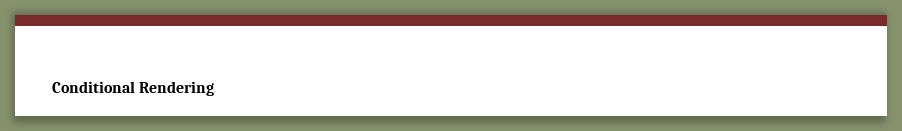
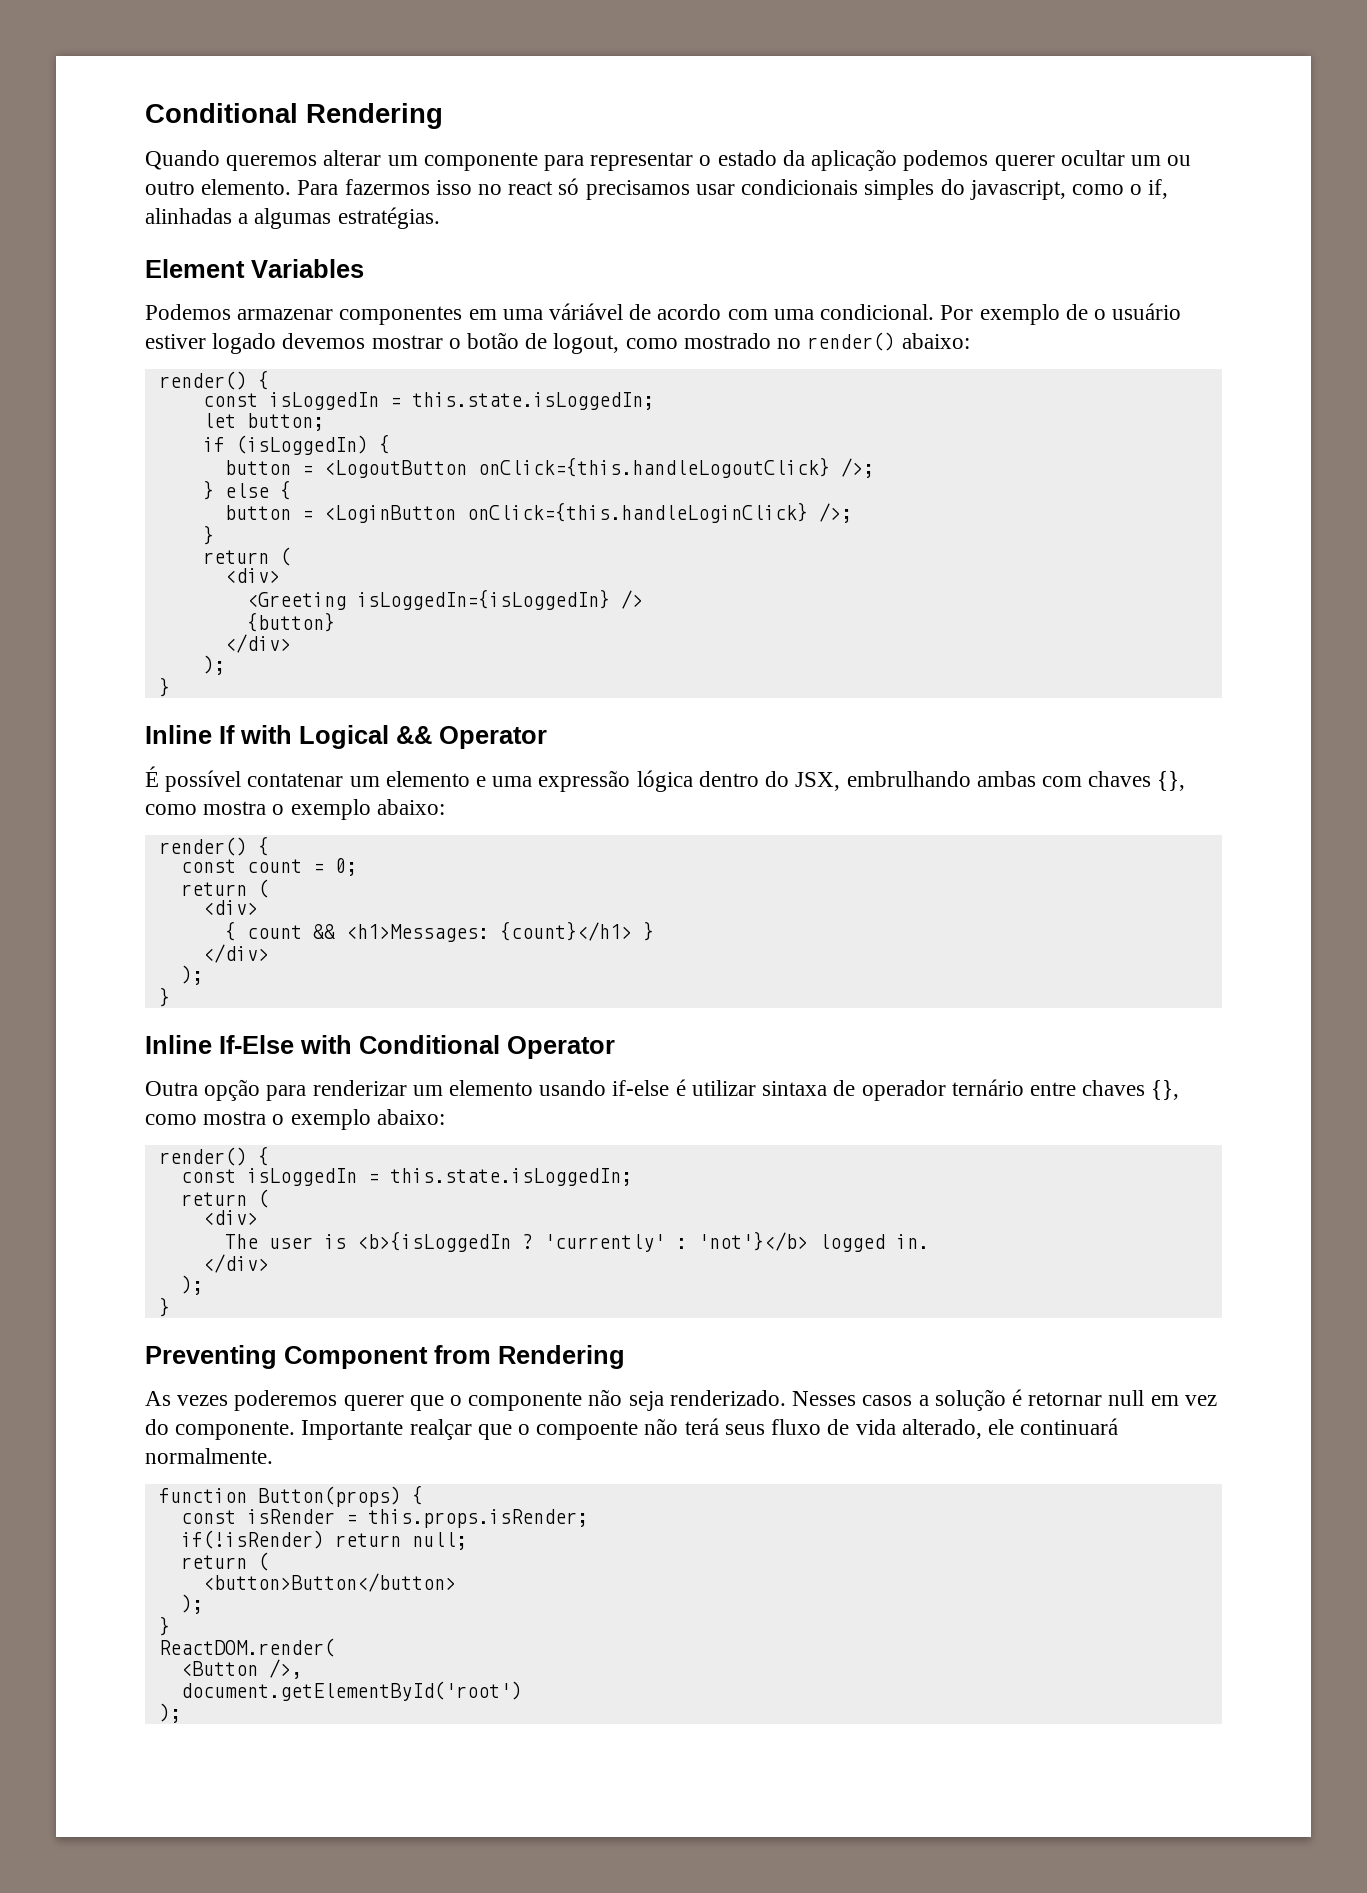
(215, 88) none -> [145,149,1192,171] [145,178,1169,200] [145,207,440,229] [145,259,364,278] [145,303,1182,325] [145,332,970,354] [158,370,269,390] [202,392,654,410] [202,413,324,431] [202,434,390,455] [224,457,874,478] [202,480,291,500] [224,502,852,523] [202,525,214,545] [202,547,291,566] [224,568,280,583] [246,589,643,610] [246,612,335,632] [224,634,291,653] [202,655,225,675] [158,677,170,697] [145,725,547,749] [145,766,1186,792] [145,799,445,820] [158,836,269,856] [180,858,357,876] [180,879,269,898] [202,900,258,915] [224,921,654,942] [202,944,269,963] [180,965,203,985] [158,987,170,1007] [145,1035,615,1059] [145,1079,1180,1101] [145,1109,445,1130] [158,1146,269,1166] [180,1168,632,1186] [180,1189,269,1208] [202,1210,258,1225] [224,1231,929,1252] [202,1254,269,1273] [180,1275,203,1295] [158,1297,170,1317] [145,1345,625,1369] [145,1389,1217,1411] [145,1418,1119,1440] [145,1448,273,1464] [158,1485,423,1507] [180,1509,588,1528] [180,1530,467,1550] [180,1552,269,1571] [202,1573,456,1592] [180,1594,203,1614] [158,1616,170,1636] [158,1638,335,1657] [180,1659,302,1679] [180,1681,522,1701] [158,1703,181,1723] // Quando queremos alterar um componente para representar o estado da aplicação podemos querer ocultar um ou outro elemento. Para fazermos isso no react só precisamos usar condicionais simples do javascript, como o if, alinhadas a algumas estratégias. // Element Variables // Podemos armazenar componentes em uma váriável de acordo com uma condicional. Por exemplo de o usuário estiver logado devemos mostrar o botão de logout, como mostrado no render() abaixo: // render() { // const isLoggedIn = this.state.isLoggedIn; // let button; // if (isLoggedIn) { // button = <LogoutButton onClick={this.handleLogoutClick} />; // } else { // button = <LoginButton onClick={this.handleLoginClick} />; // } // return ( // <div> // <Greeting isLoggedIn={isLoggedIn} /> // {button} // </div> // ); // } // Inline If with Logical && Operator // É possível contatenar um elemento e uma expressão lógica dentro do JSX, embrulhando ambas com chaves {}, como mostra o exemplo abaixo: // render() { // const count = 0; // return ( // <div> // { count && <h1>Messages: {count}</h1> } // </div> // ); // } // Inline If-Else with Conditional Operator // Outra opção para renderizar um elemento usando if-else é utilizar sintaxa de operador ternário entre chaves {}, como mostra o exemplo abaixo: // render() { // const isLoggedIn = this.state.isLoggedIn; // return ( // <div> // The user is <b>{isLoggedIn ? 'currently' : 'not'}</b> logged in. // </div> // ); // } // Preventing Component from Rendering // As vezes poderemos querer que o componente não seja renderizado. Nesses casos a solução é retornar null em vez do componente. Importante realçar que o compoente não terá seus fluxo de vida alterado, ele continuará normalmente. // function Button(props) { // const isRender = this.props.isRender; // if(!isRender) return null; // return ( // <button>Button</button> // ); // } // ReactDOM.render( // <Button />, // document.getElementById('root') // );

